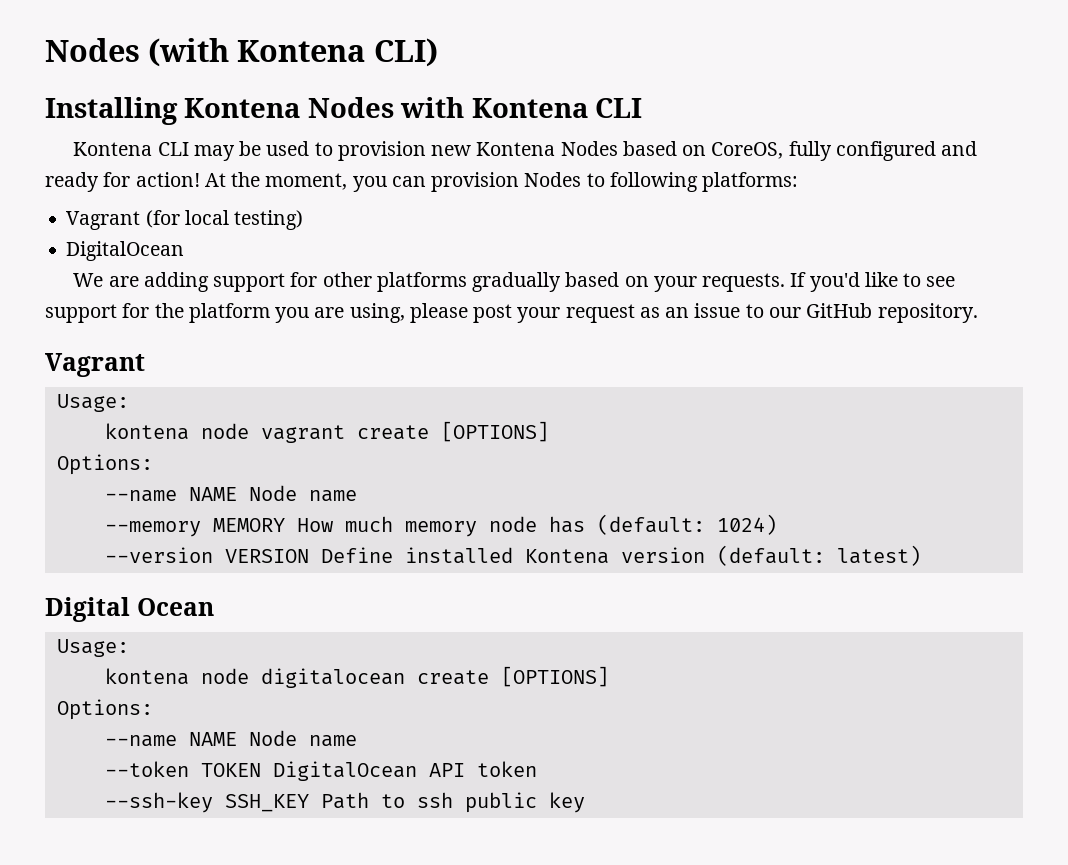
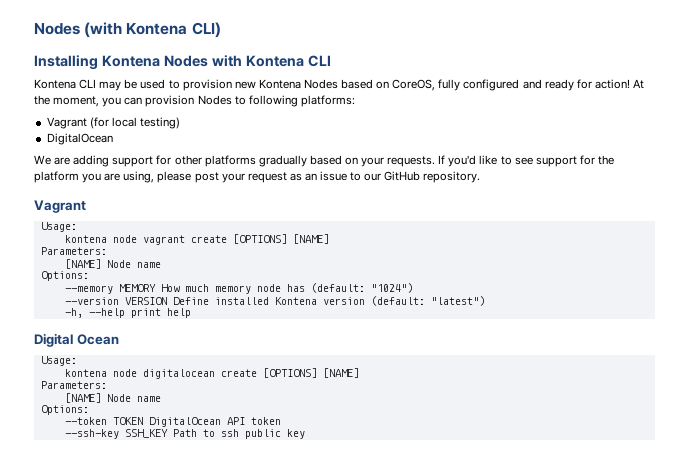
[56,454,153,475] [104,485,357,502] // Options: // --name NAME Node name -> [292,234,329,244] [40,247,107,255] [64,259,161,269] [40,271,89,281] [NAME] // Parameters: // [NAME] Node name // Options:
[716,514,777,535] 1024) -> [370,283,413,293] "1024")
[836,545,921,566] latest) -> [430,296,485,306] [64,308,191,318] "latest") // -h, --help print help
[56,699,153,720] [104,730,357,747] // Options: // --name NAME Node name -> [322,368,359,378] [40,381,107,389] [64,393,161,403] [40,405,89,415] [NAME] // Parameters: // [NAME] Node name // Options:

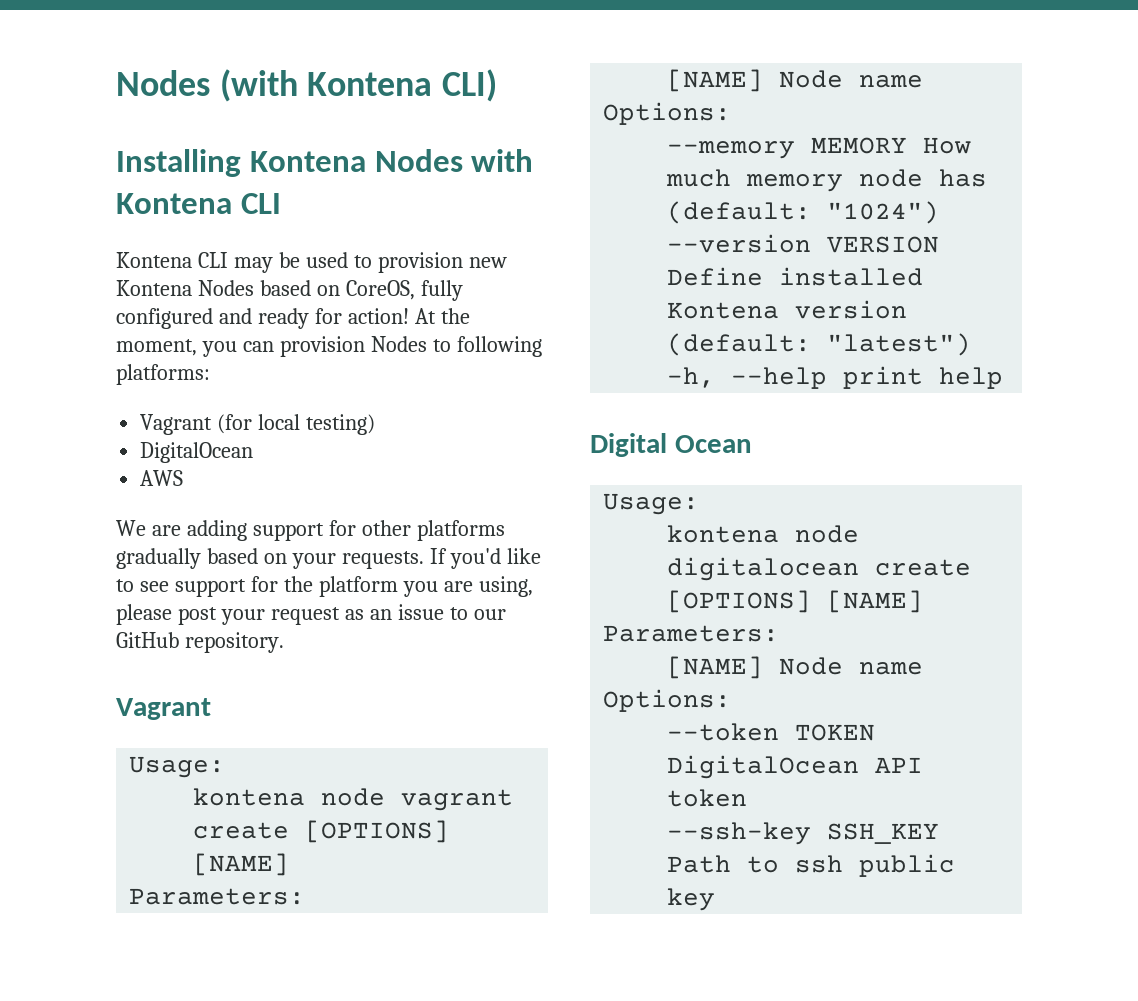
(113, 139) none -> [140,470,184,486] // AWS

